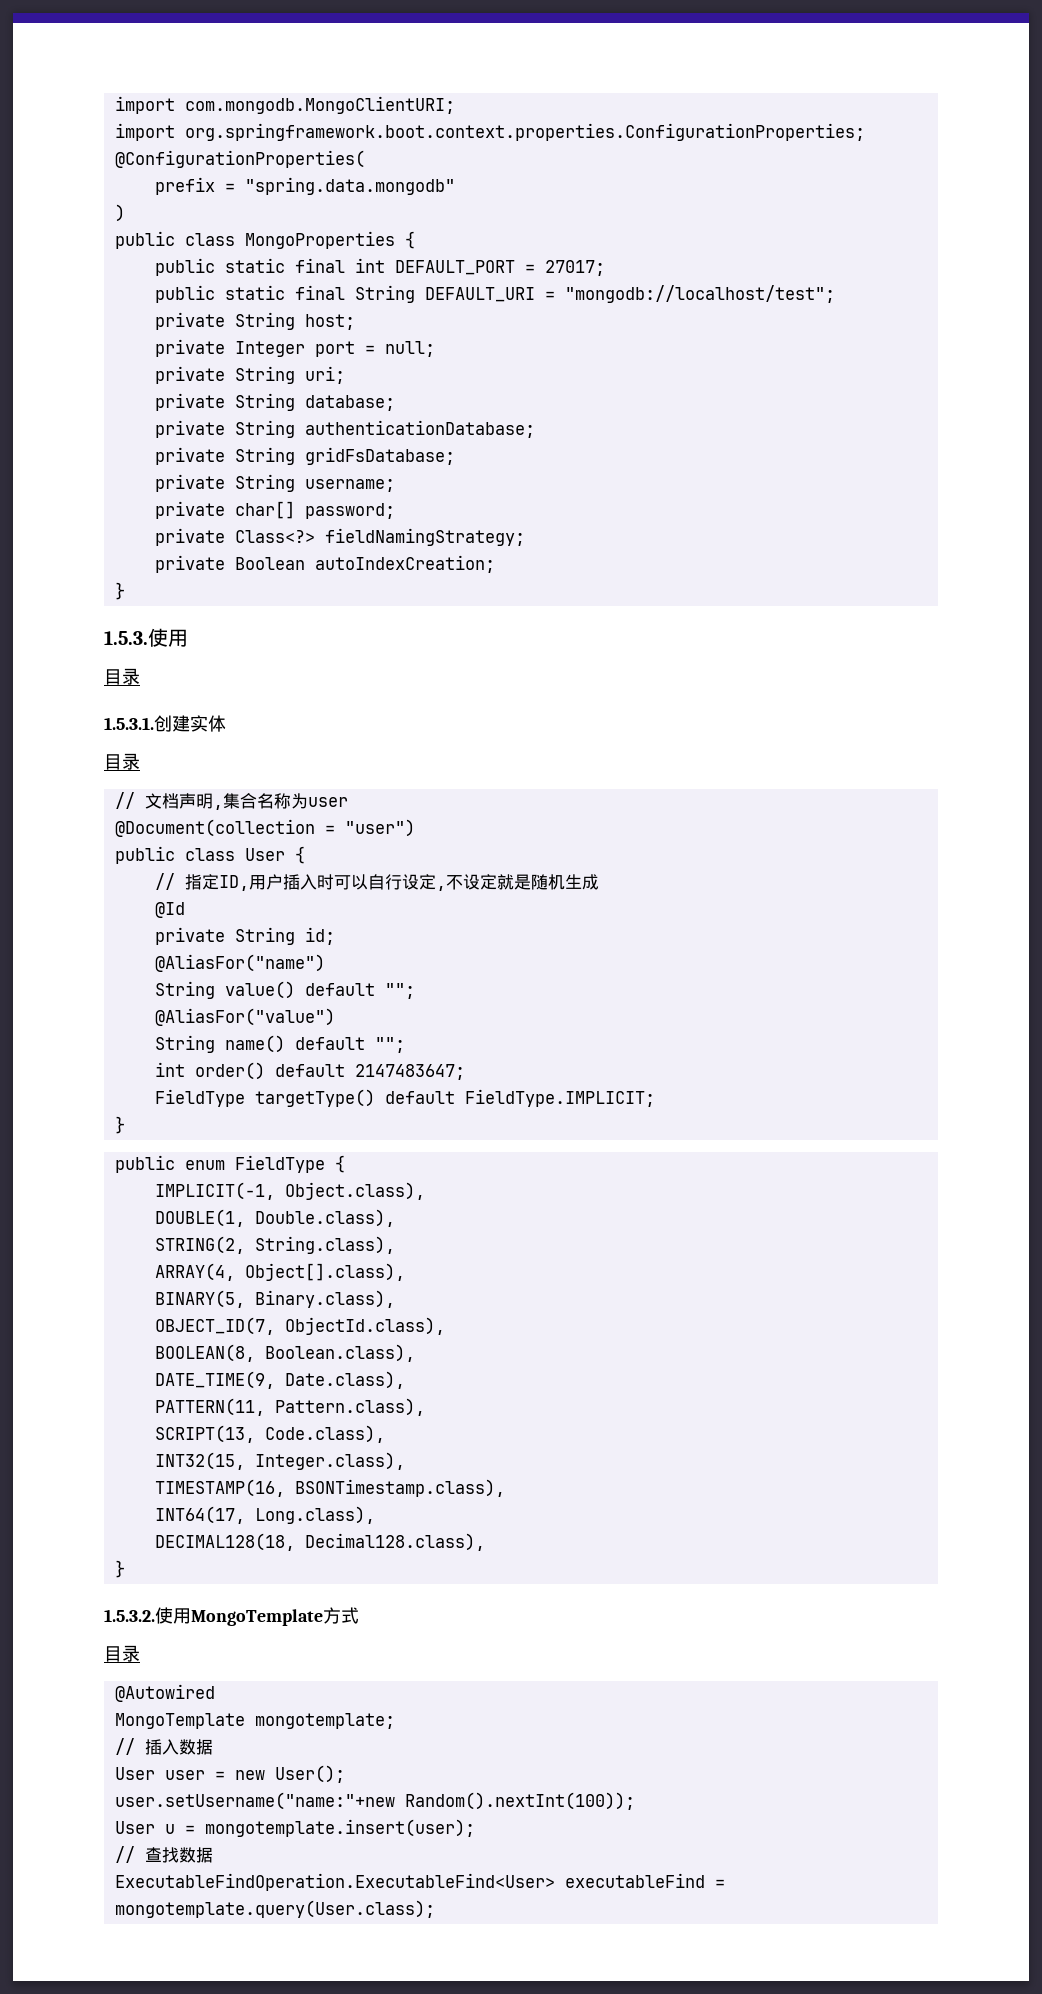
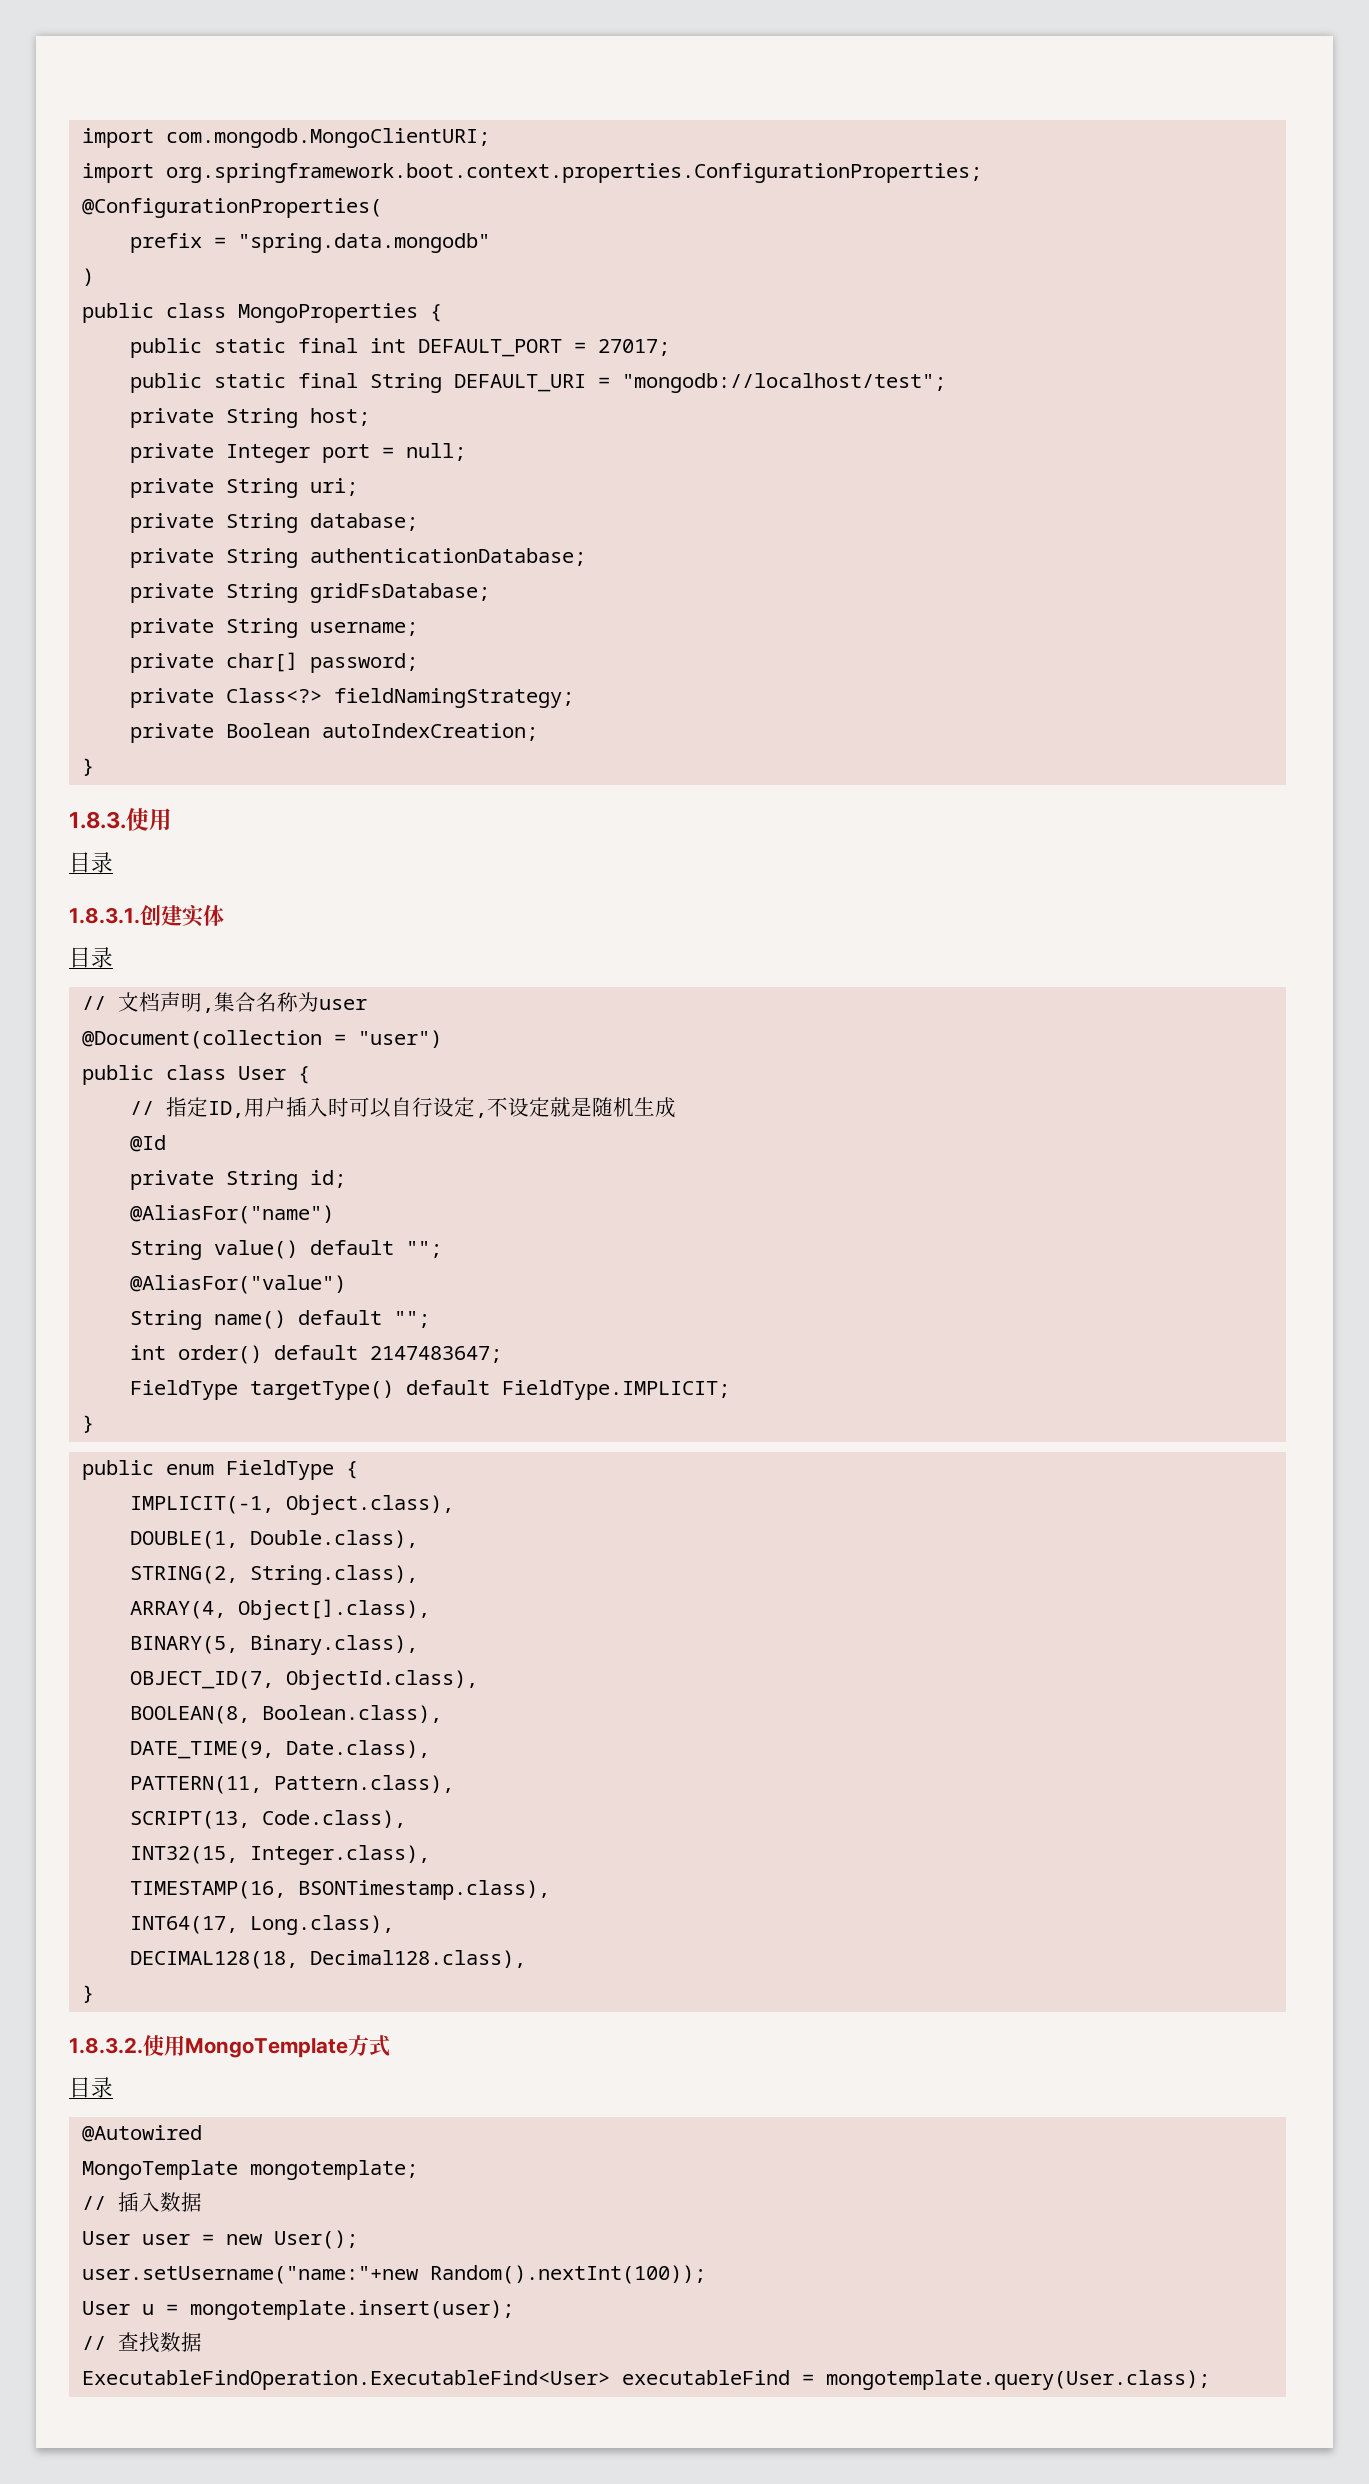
[104,631,148,645] 1.5.3. -> [69,811,126,829] 1.8.3.
[104,717,154,730] 1.5.3.1. -> [69,907,140,924] 1.8.3.1.
[104,1609,155,1622] 1.5.3.2. -> [69,2037,143,2054] 1.8.3.2.

